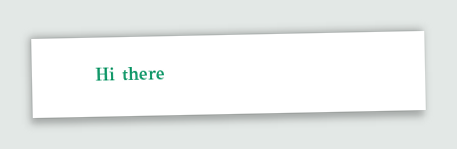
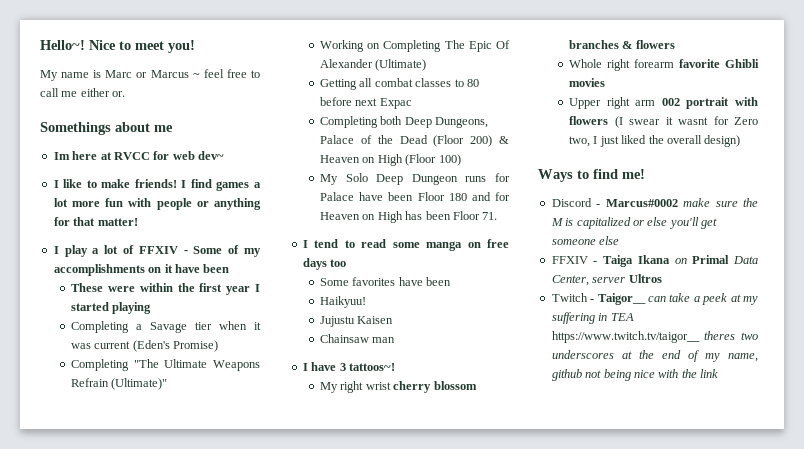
[94,66,166,82] Hi there -> [40,40,195,53] [40,69,260,81] [40,88,126,97] [40,122,173,135] [53,151,224,160] [53,179,261,191] [53,198,261,210] [53,217,138,226] [53,245,261,257] [53,264,230,276] [71,283,261,295] [71,302,152,314] [71,321,261,333] [71,340,219,352] [71,359,260,371] [71,378,168,390] [320,40,510,52] [320,59,427,71] [320,78,479,90] [320,97,412,109] [320,116,489,128] [320,135,509,147] [320,154,461,166] [320,173,510,185] [320,192,510,201] [320,211,498,223] [302,239,509,251] [302,258,347,270] [320,277,452,286] [320,296,367,308] [320,316,394,327] [320,334,396,343] [302,362,395,371] [320,381,477,393] [569,40,675,49] [569,59,759,71] [569,78,606,87] [569,97,758,109] [569,116,758,128] [569,135,741,147] [538,169,645,182] [551,198,758,207] [550,217,717,229] [551,236,620,245] [551,255,758,267] [551,274,662,286] [551,293,758,305] [551,312,634,324] [551,331,758,343] [551,350,758,362] [551,369,718,381] Hello~! Nice to meet you! // My name is Marc or Marcus ~ feel free to call me either or. // Somethings about me // Im here at RVCC for web dev~ // I like to make friends! I find games a lot more fun with people or anything for that matter! // I play a lot of FFXIV - Some of my accomplishments on it have been // These were within the first year I started playing // Completing a Savage tier when it was current (Eden's Promise) // Completing "The Ultimate Weapons Refrain (Ultimate)" // Working on Completing The Epic Of Alexander (Ultimate) // Getting all combat classes to 80 before next Expac // Completing both Deep Dungeons, Palace of the Dead (Floor 200) & Heaven on High (Floor 100) // My Solo Deep Dungeon runs for Palace have been Floor 180 and for Heaven on High has been Floor 71. // I tend to read some manga on free days too // Some favorites have been // Haikyuu! // Jujustu Kaisen // Chainsaw man // I have 3 tattoos~! // My right wrist cherry blossom branches & flowers // Whole right forearm favorite Ghibli movies // Upper right arm 002 portrait with flowers (I swear it wasnt for Zero two, I just liked the overall design) // Ways to find me! // Discord - Marcus#0002 make sure the M is capitalized or else you'll get someone else // FFXIV - Taiga Ikana on Primal Data Center, server Ultros // Twitch - Taigor__ can take a peek at my suffering in TEA https://www.twitch.tv/taigor__ theres two underscores at the end of my name, github not being nice with the link

